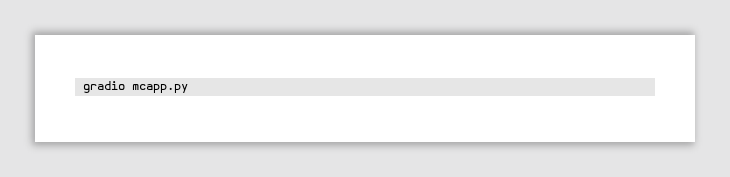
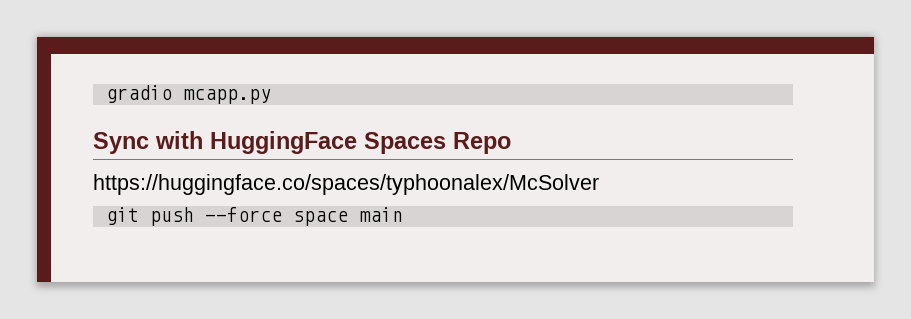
(189, 88) none -> [93,131,511,154] [93,174,599,195] [105,207,403,226] // Sync with HuggingFace Spaces Repo // https://huggingface.co/spaces/typhoonalex/McSolver // git push --force space main

